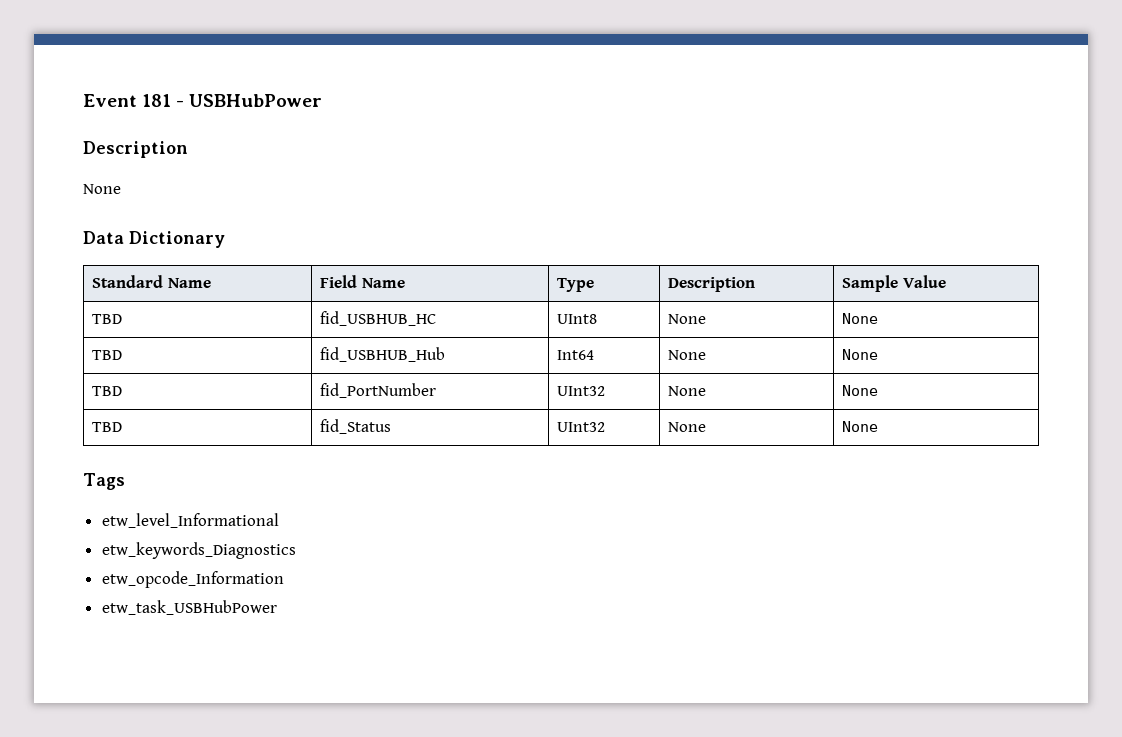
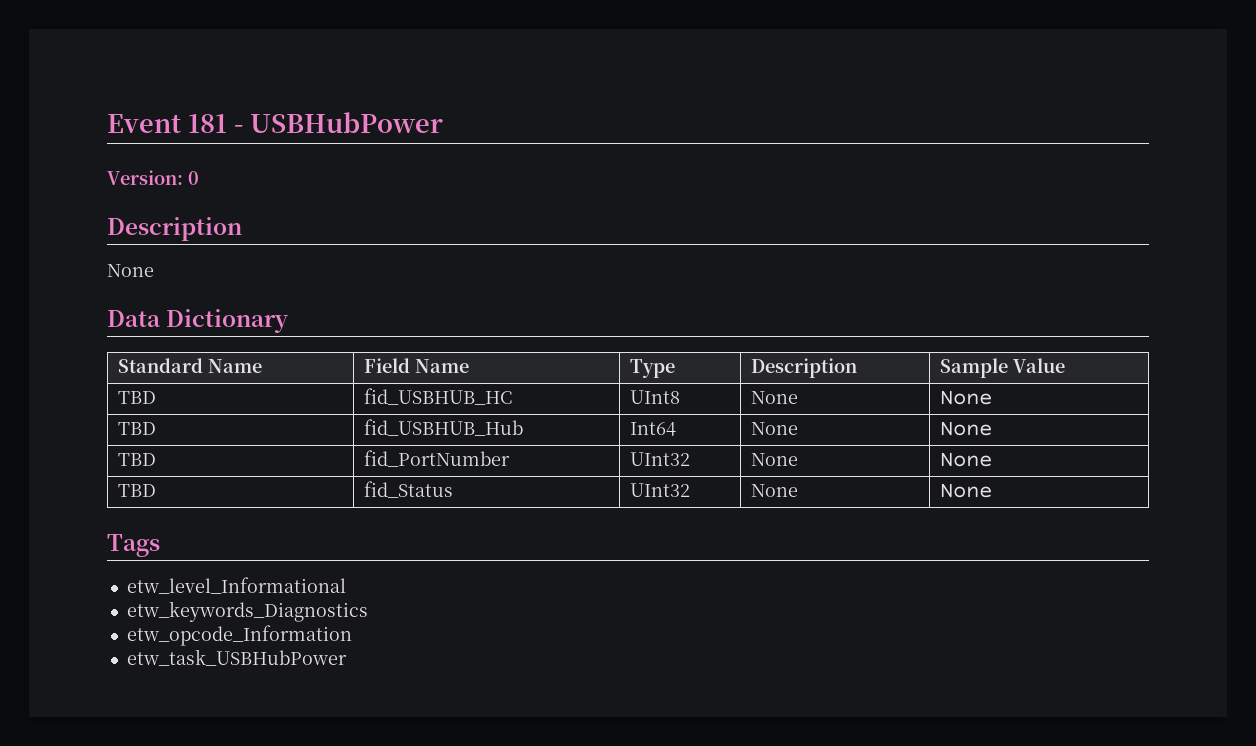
(323, 100) none -> [107,170,199,185] // Version: 0

